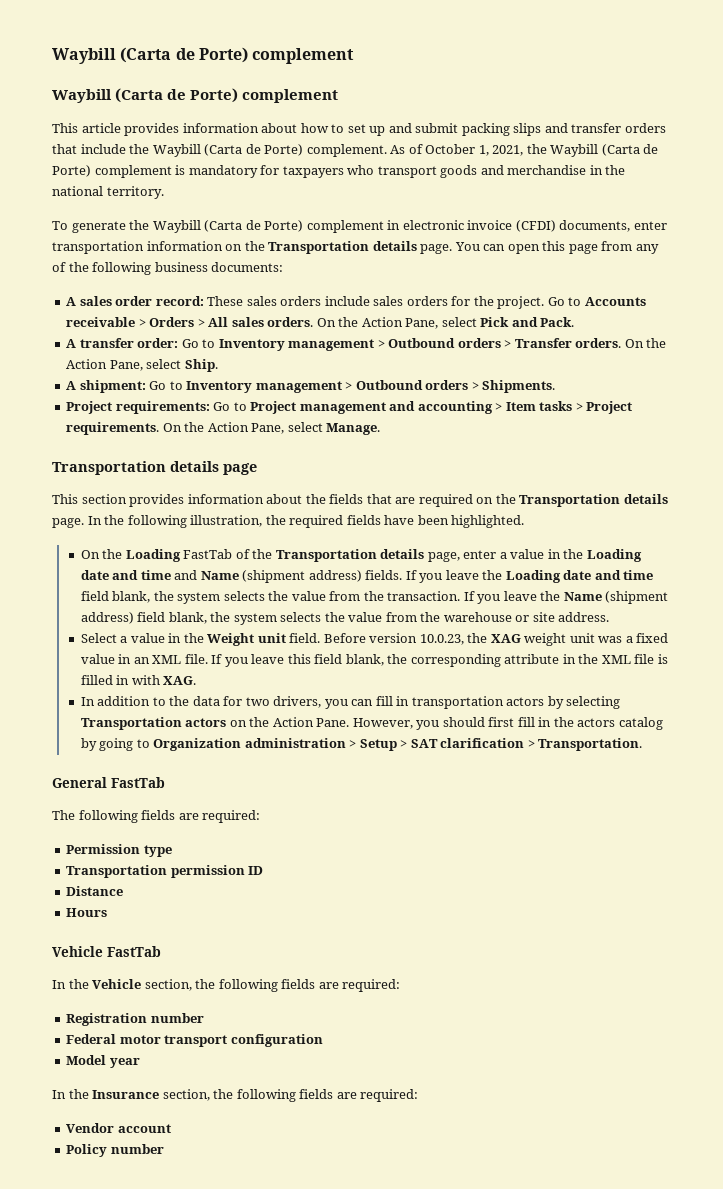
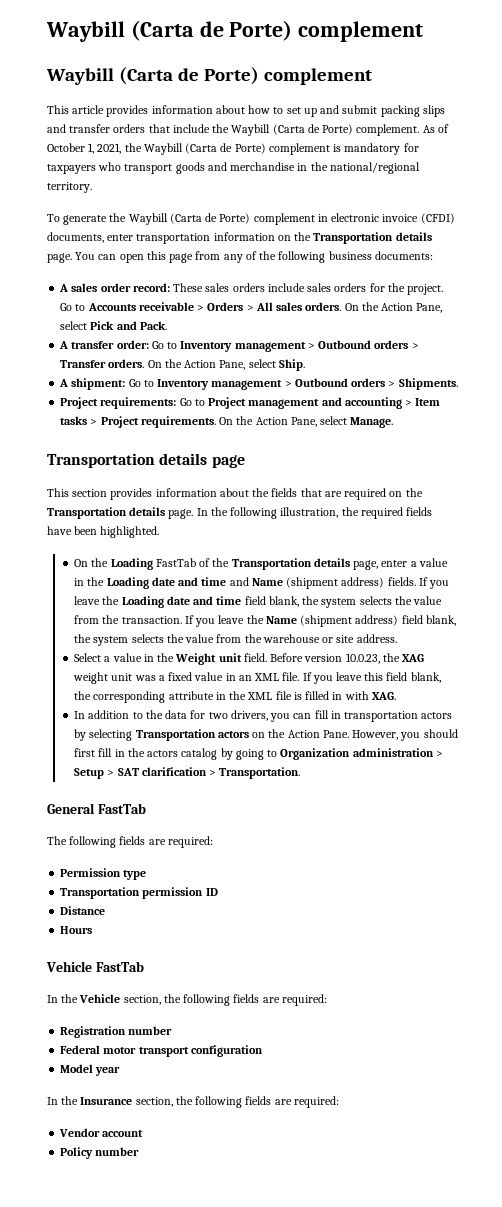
[52,186,103,196] national -> [329,162,420,174] national/regional

